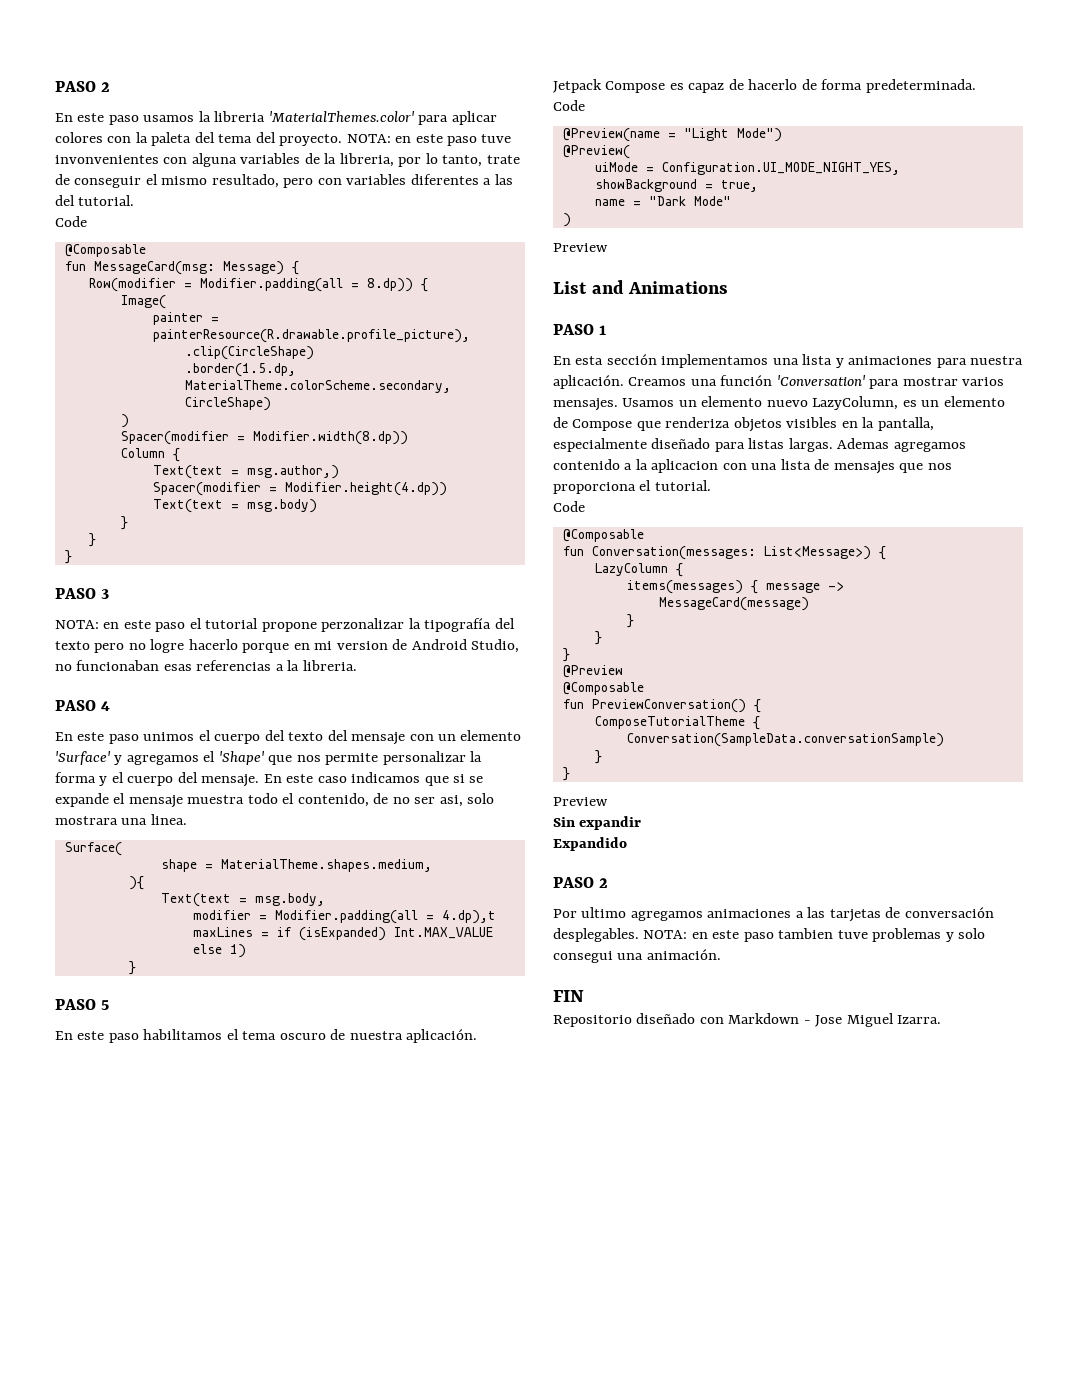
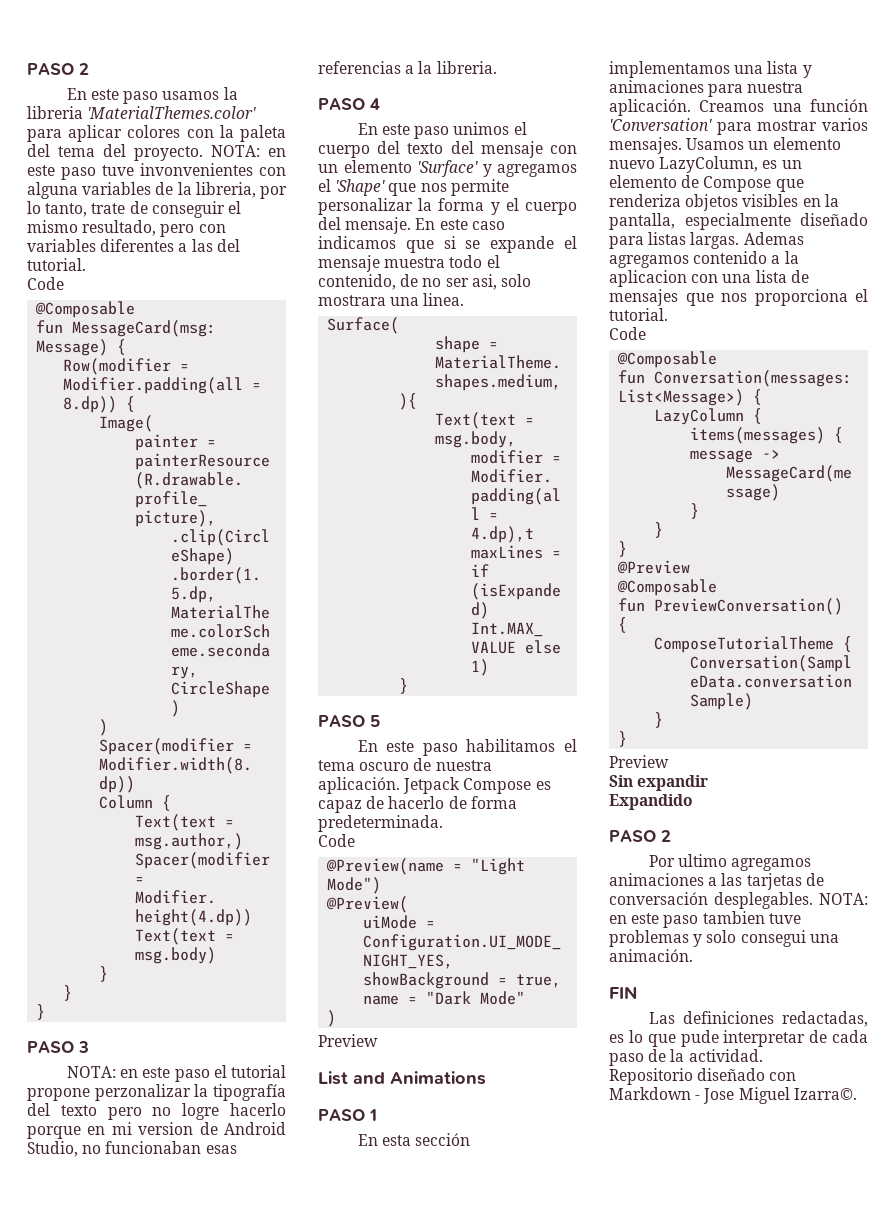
(584, 996) none -> [648,1011,868,1027] [609,1030,868,1047] [609,1049,763,1066] // Las definiciones redactadas, es lo que pude interpretar de cada paso de la actividad.
[897,1015,942,1024] Izarra. -> [793,1088,857,1100] Izarra©.

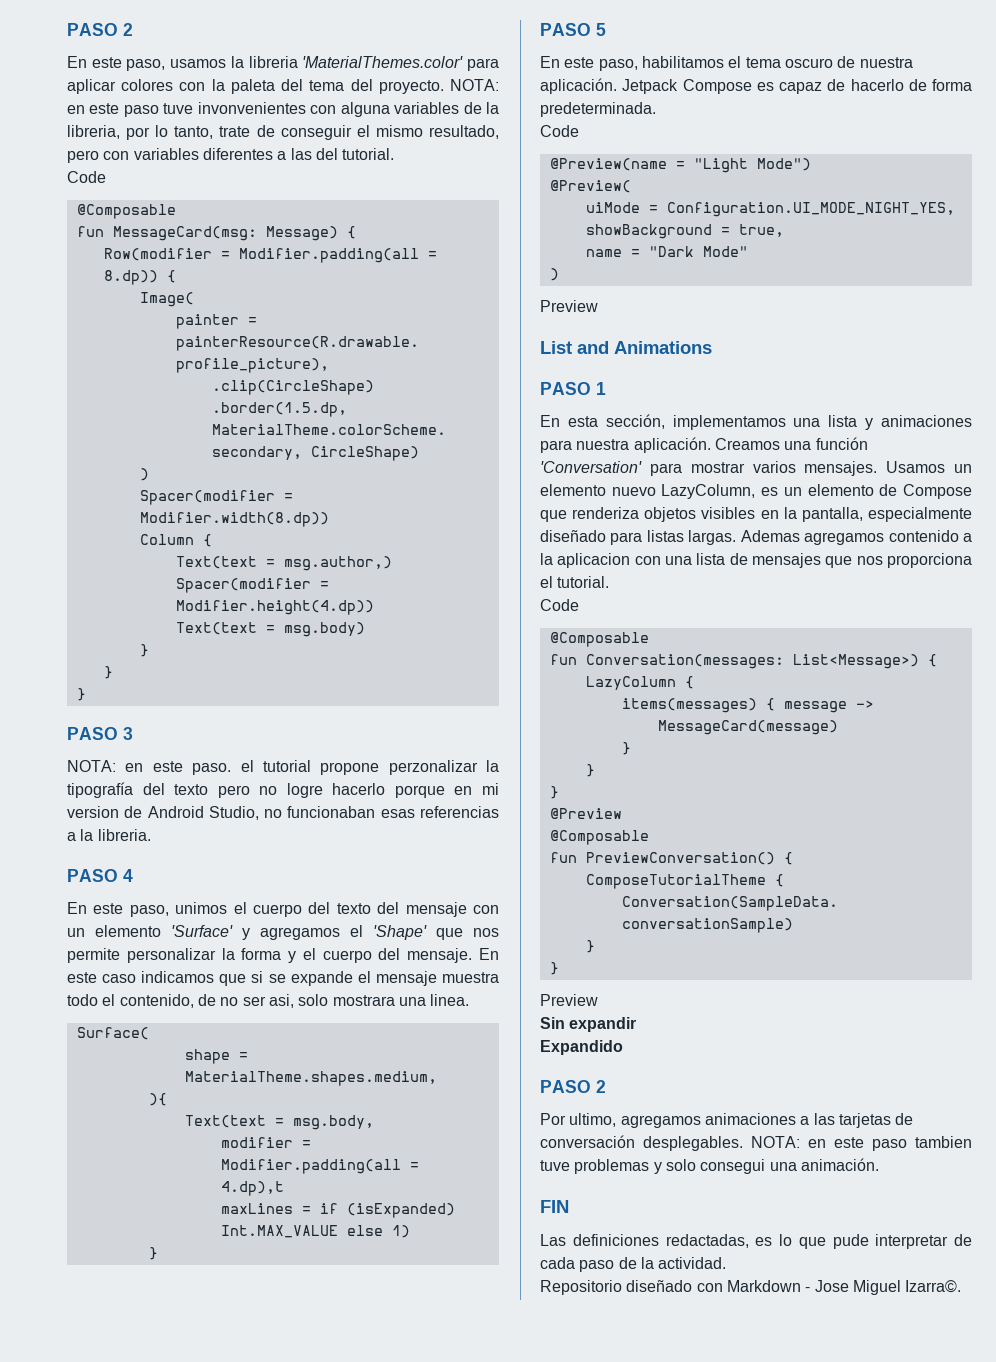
[123,91,159,104] paso -> [126,59,166,71] paso,
[174,1069,210,1082] paso -> [192,763,232,775] paso.
[414,126,450,139] paso -> [129,905,169,917] paso,
[422,743,458,756] paso -> [598,59,638,71] paso,
[415,1133,471,1146] sección -> [605,414,665,429] sección,
[678,854,728,867] ultimo -> [569,1113,617,1127] ultimo,

